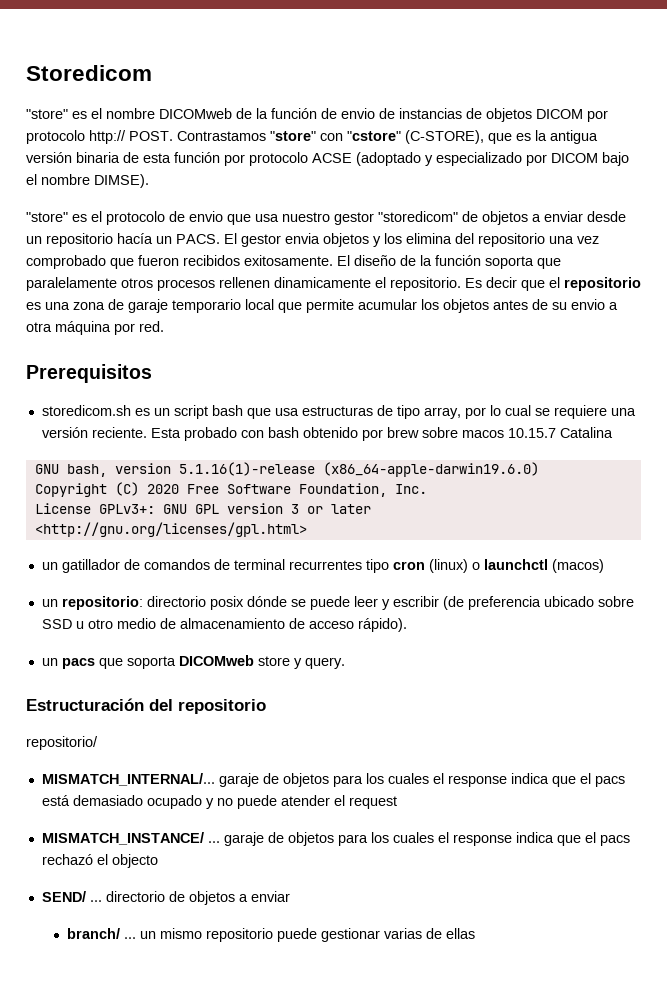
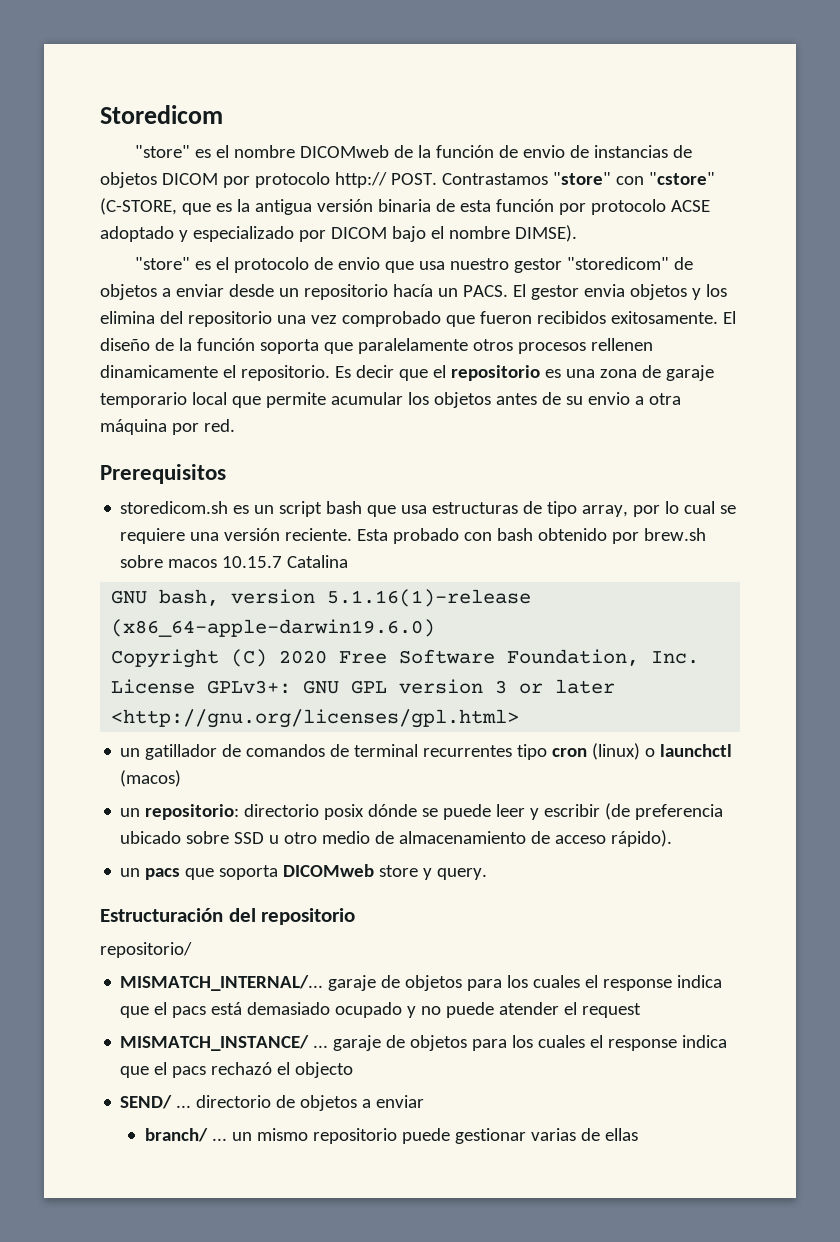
[405,130,484,144] (C-STORE), -> [100,198,177,215] (C-STORE,
[356,152,421,166] (adoptado -> [100,226,174,242] adoptado
[386,427,419,438] brew -> [644,528,707,541] brew.sh

